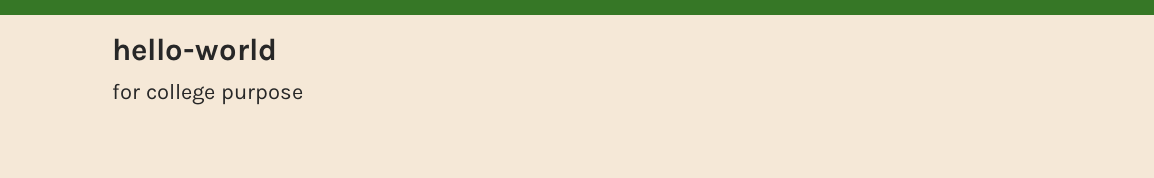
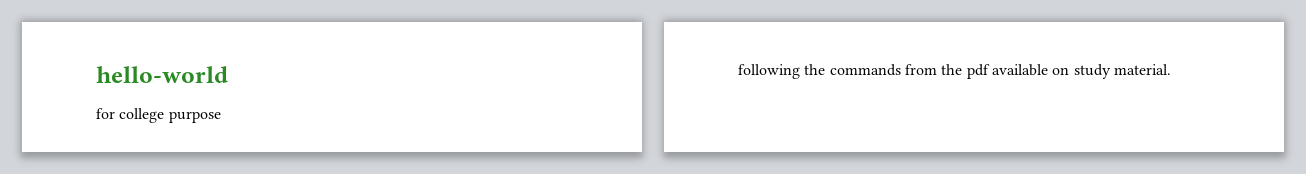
(303, 96) none -> [738,64,1171,79] // following the commands from the pdf available on study material.

